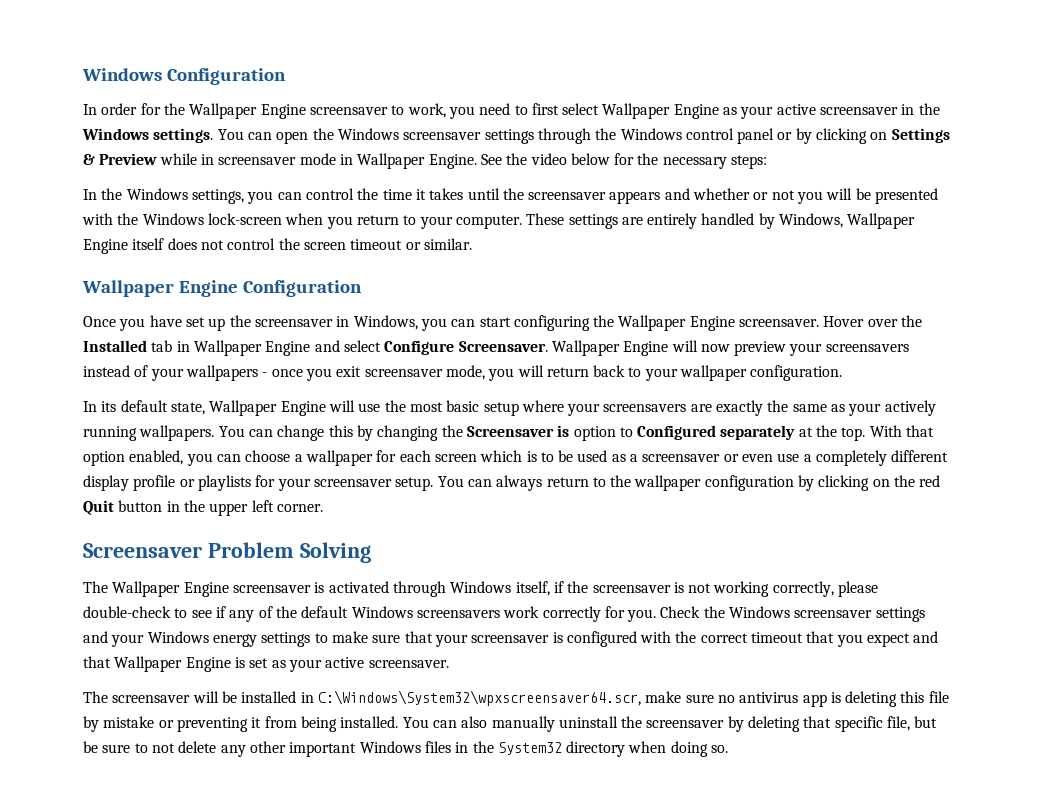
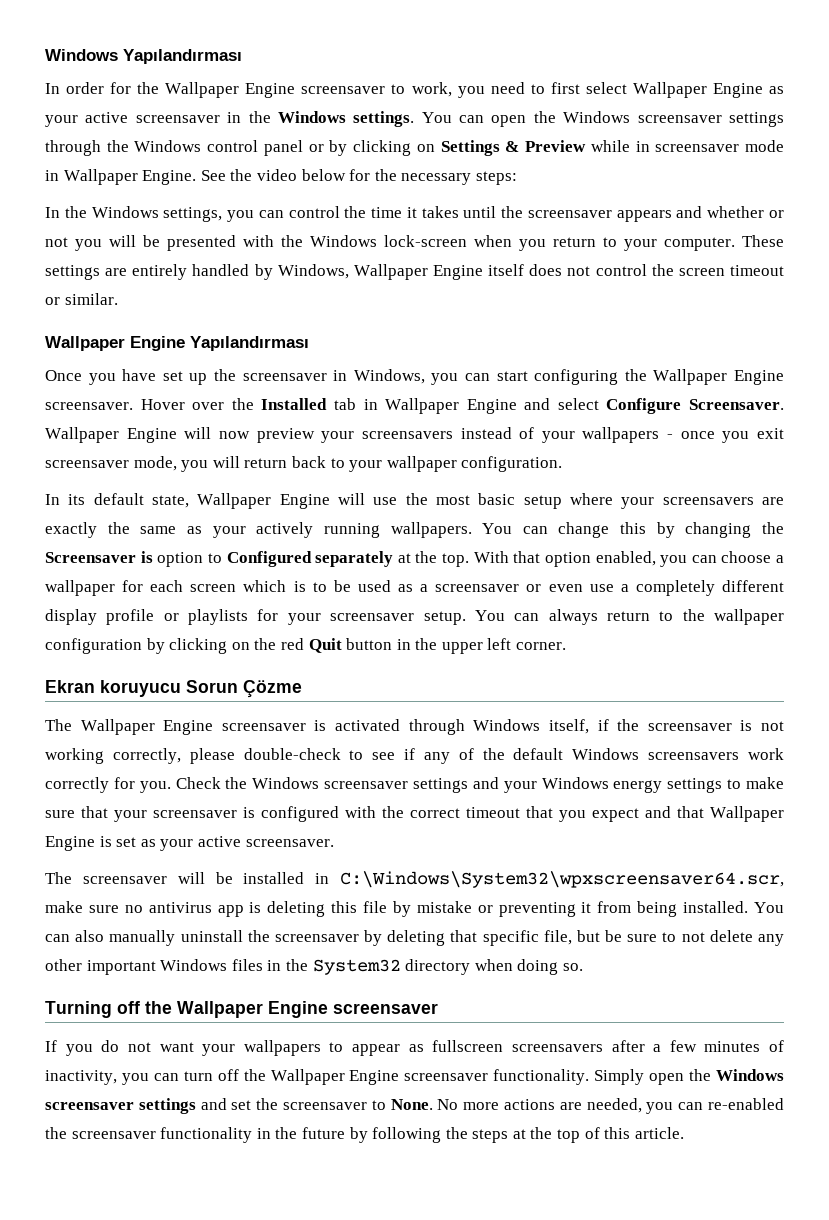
[82,68,286,85] Windows Configuration -> [45,49,242,64] Windows Yapılandırması
[242,280,362,297] Configuration -> [190,336,309,351] Yapılandırması
[83,542,371,563] Screensaver Problem Solving -> [45,680,302,698] Ekran koruyucu Sorun Çözme
(729, 749) none -> [45,1001,438,1018] [45,1040,784,1056] [45,1069,784,1085] [45,1098,784,1114] [45,1127,684,1143] // Turning off the Wallpaper Engine screensaver // If you do not want your wallpapers to appear as fullscreen screensavers after a few minutes of inactivity, you can turn off the Wallpaper Engine screensaver functionality. Simply open the Windows screensaver settings and set the screensaver to None. No more actions are needed, you can re-enabled the screensaver functionality in the future by following the steps at the top of this article.

